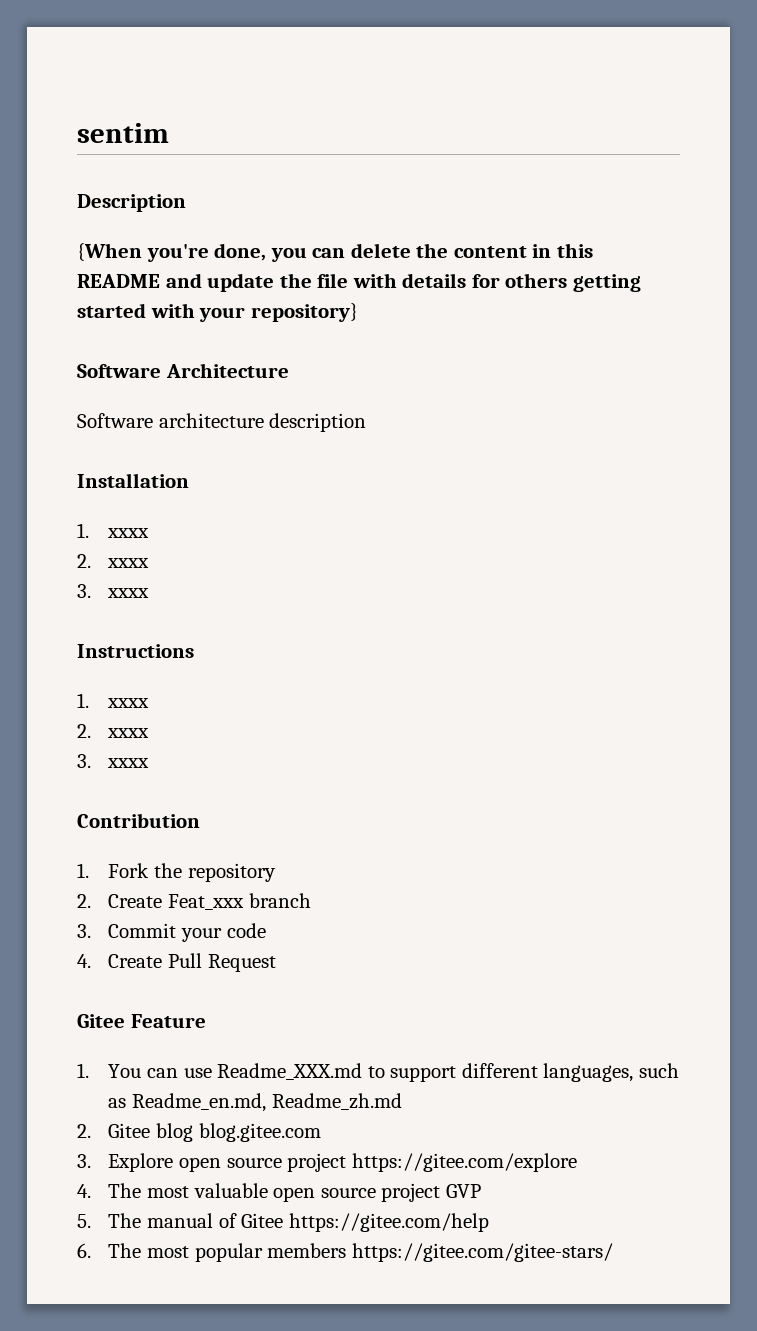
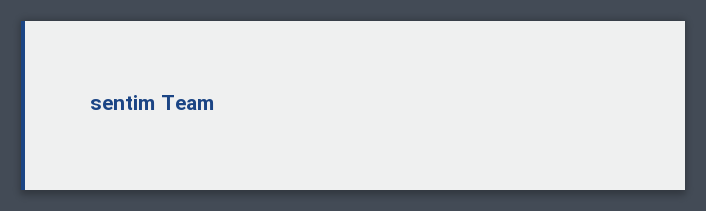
[77,194,186,212] [77,243,593,262] [77,273,641,292] [77,303,358,322] [77,363,289,378] [77,413,367,432] [77,473,189,488] [77,523,150,538] [77,554,150,568] [77,584,150,598] [77,644,194,658] [77,693,150,708] [77,724,150,738] [77,754,150,768] [77,813,200,828] [77,863,276,882] [77,893,311,910] [77,923,266,942] [77,953,276,972] [77,1014,206,1028] [77,1063,679,1082] [108,1093,402,1112] [77,1123,321,1142] [77,1153,577,1172] [77,1183,481,1202] [77,1213,489,1232] [77,1243,613,1262] // Description // {When you're done, you can delete the content in this README and update the file with details for others getting started with your repository} // Software Architecture // Software architecture description // Installation // 1. xxxx // 2. xxxx // 3. xxxx // Instructions // 1. xxxx // 2. xxxx // 3. xxxx // Contribution // 1. Fork the repository // 2. Create Feat_xxx branch // 3. Commit your code // 4. Create Pull Request // Gitee Feature // 1. You can use Readme_XXX.md to support different languages, such as Readme_en.md, Readme_zh.md // 2. Gitee blog blog.gitee.com // 3. Explore open source project https://gitee.com/explore // 4. The most valuable open source project GVP // 5. The manual of Gitee https://gitee.com/help // 6. The most popular members https://gitee.com/gitee-stars/ -> [160,95,214,110] Team

